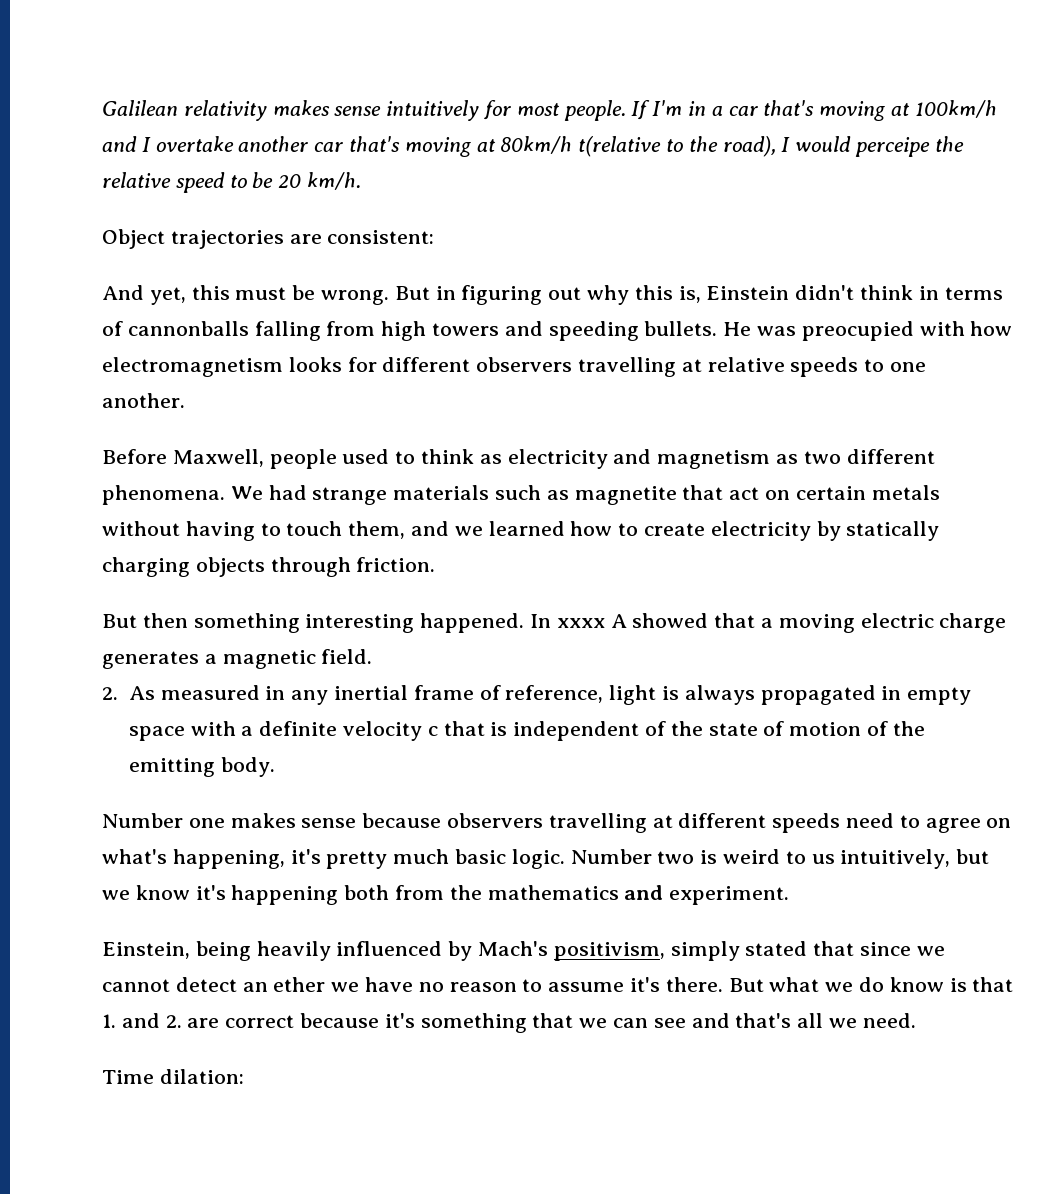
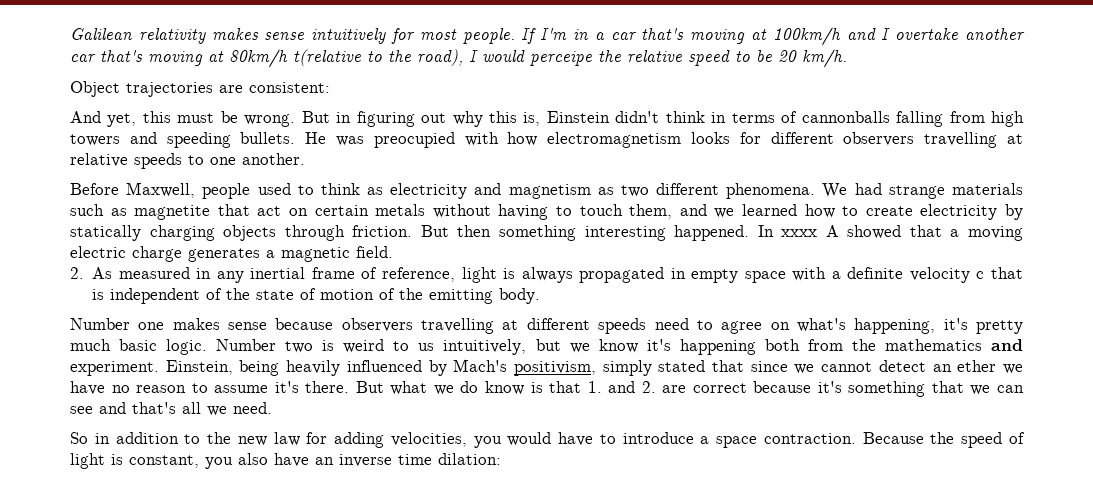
(436, 564) // -> (413, 231) none
(790, 895) // -> (159, 368) none
[102,1070,154,1084] Time -> [70,432,1026,448] [70,453,432,469] So in addition to the new law for adding velocities, you would have to introduce a space contraction. Because the speed of light is constant, you also have an inverse time

